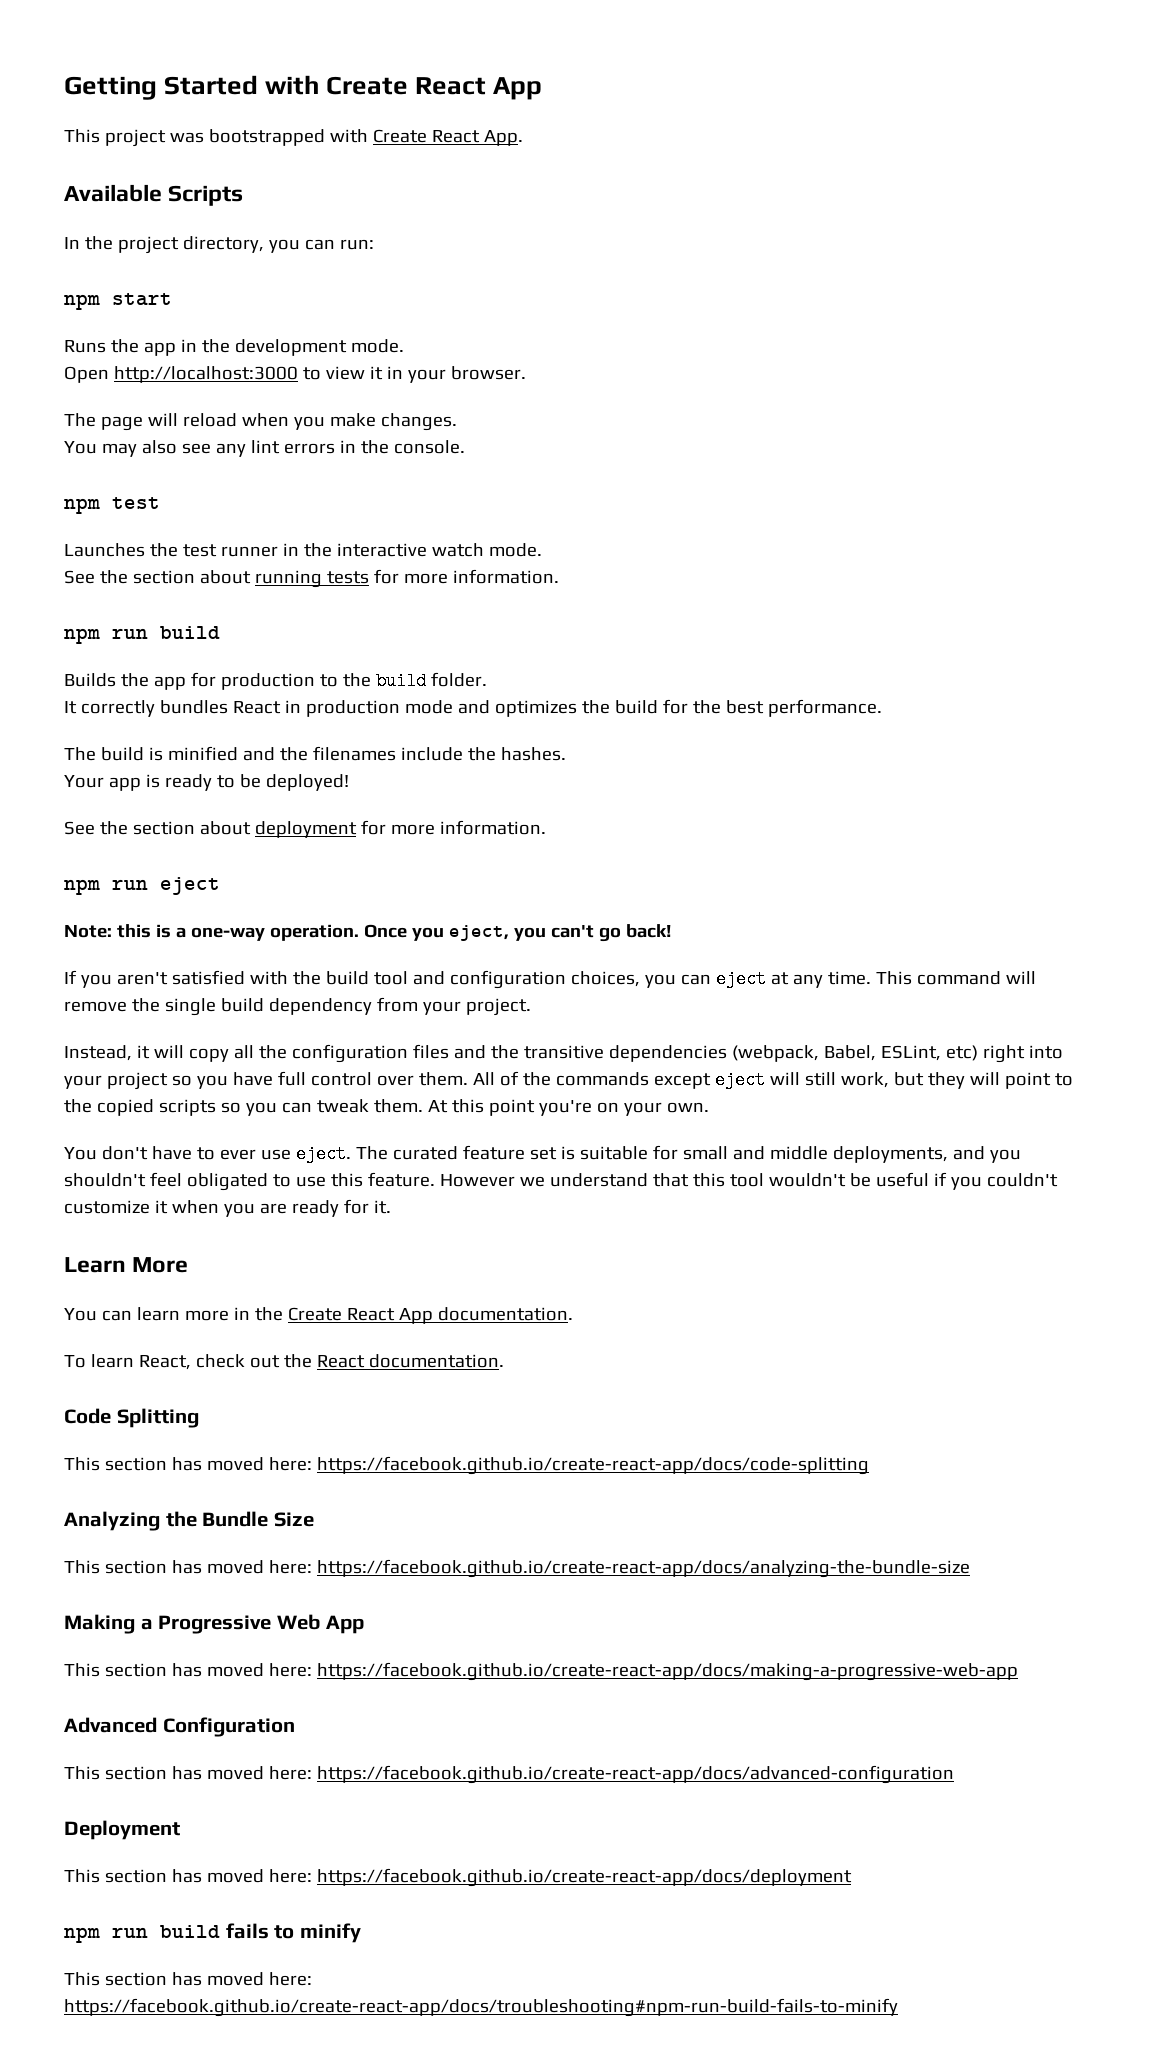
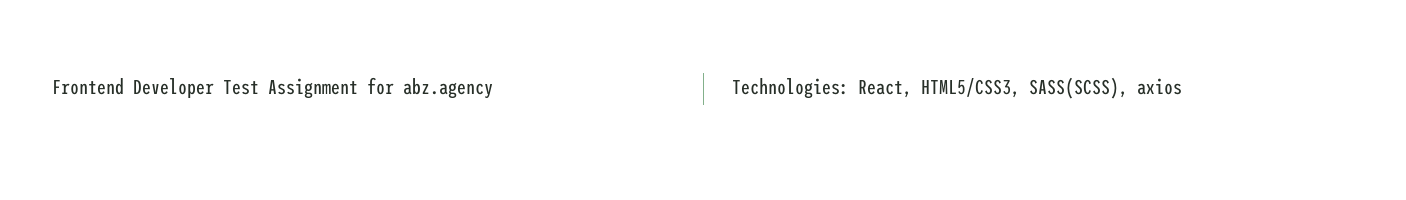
[64,75,543,100] [64,129,523,147] [64,184,244,206] [64,236,374,254] [64,293,172,310] [64,339,404,356] [64,366,526,383] [64,413,457,431] [64,440,465,457] [64,497,160,514] [64,543,542,557] [64,569,559,588] [64,626,220,644] [64,672,487,690] [64,699,882,717] [64,746,566,761] [64,774,349,791] [64,820,546,838] [64,877,220,895] [64,924,671,942] [64,970,1036,989] [64,997,531,1016] [64,1044,1063,1063] [64,1071,1073,1090] [64,1099,709,1116] [64,1145,1021,1163] [64,1172,1058,1191] [64,1199,391,1217] [64,1257,189,1273] [64,1307,573,1324] [64,1354,504,1370] [64,1408,199,1428] [64,1456,869,1475] [64,1511,314,1531] [64,1559,970,1578] [64,1614,365,1634] [64,1662,1018,1681] [64,1717,295,1737] [64,1765,954,1784] [64,1820,180,1840] [64,1868,852,1887] [64,1923,361,1943] [64,1972,312,1986] [64,1998,898,2017] Getting Started with Create React App // This project was bootstrapped with Create React App. // Available Scripts // In the project directory, you can run: // npm start // Runs the app in the development mode. // Open http://localhost:3000 to view it in your browser. // The page will reload when you make changes. // You may also see any lint errors in the console. // npm test // Launches the test runner in the interactive watch mode. // See the section about running tests for more information. // npm run build // Builds the app for production to the build folder. // It correctly bundles React in production mode and optimizes the build for the best performance. // The build is minified and the filenames include the hashes. // Your app is ready to be deployed! // See the section about deployment for more information. // npm run eject // Note: this is a one-way operation. Once you eject, you can't go back! // If you aren't satisfied with the build tool and configuration choices, you can eject at any time. This command will remove the single build dependency from your project. // Instead, it will copy all the configuration files and the transitive dependencies (webpack, Babel, ESLint, etc) right into your project so you have full control over them. All of the commands except eject will still work, but they will point to the copied scripts so you can tweak them. At this point you're on your own. // You don't have to ever use eject. The curated feature set is suitable for small and middle deployments, and you shouldn't feel obligated to use this feature. However we understand that this tool wouldn't be useful if you couldn't customize it when you are ready for it. // Learn More // You can learn more in the Create React App documentation. // To learn React, check out the React documentation. // Code Splitting // This section has moved here: https://facebook.github.io/create-react-app/docs/code-splitting // Analyzing the Bundle Size // This section has moved here: https://facebook.github.io/create-react-app/docs/analyzing-the-bundle-size // Making a Progressive Web App // This section has moved here: https://facebook.github.io/create-react-app/docs/making-a-progressive-web-app // Advanced Configuration // This section has moved here: https://facebook.github.io/create-react-app/docs/advanced-configuration // Deployment // This section has moved here: https://facebook.github.io/create-react-app/docs/deployment // npm run build fails to minify // This section has moved here: https://facebook.github.io/create-react-app/docs/troubleshooting#npm-run-build-fails-to-minify -> [52,77,493,99] [732,77,1182,99] Frontend Developer Test Assignment for abz.agency // Technologies: React, HTML5/CSS3, SASS(SCSS), axios

